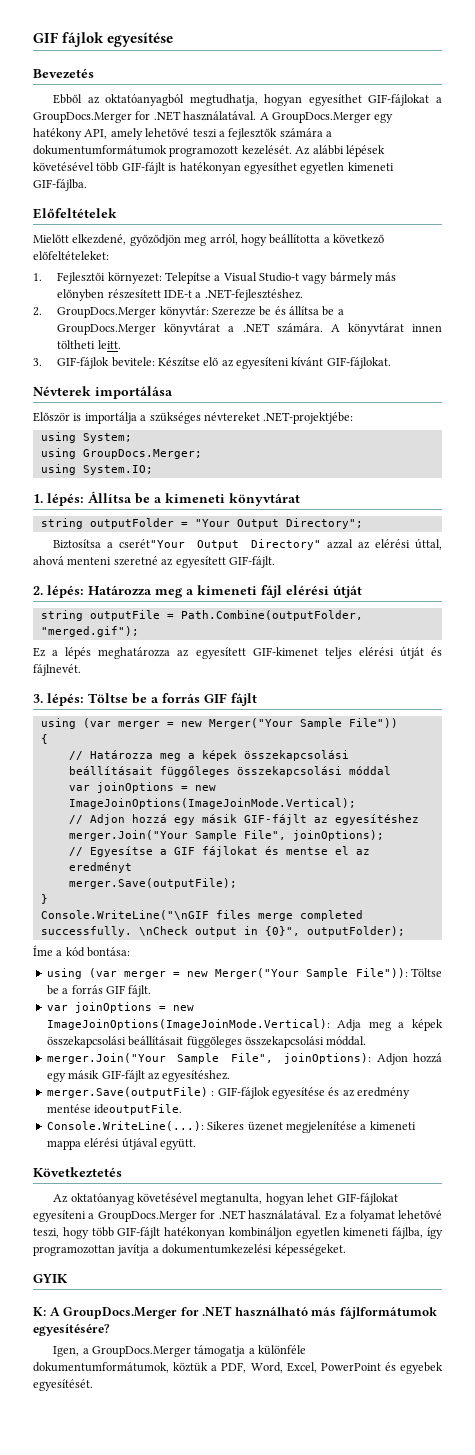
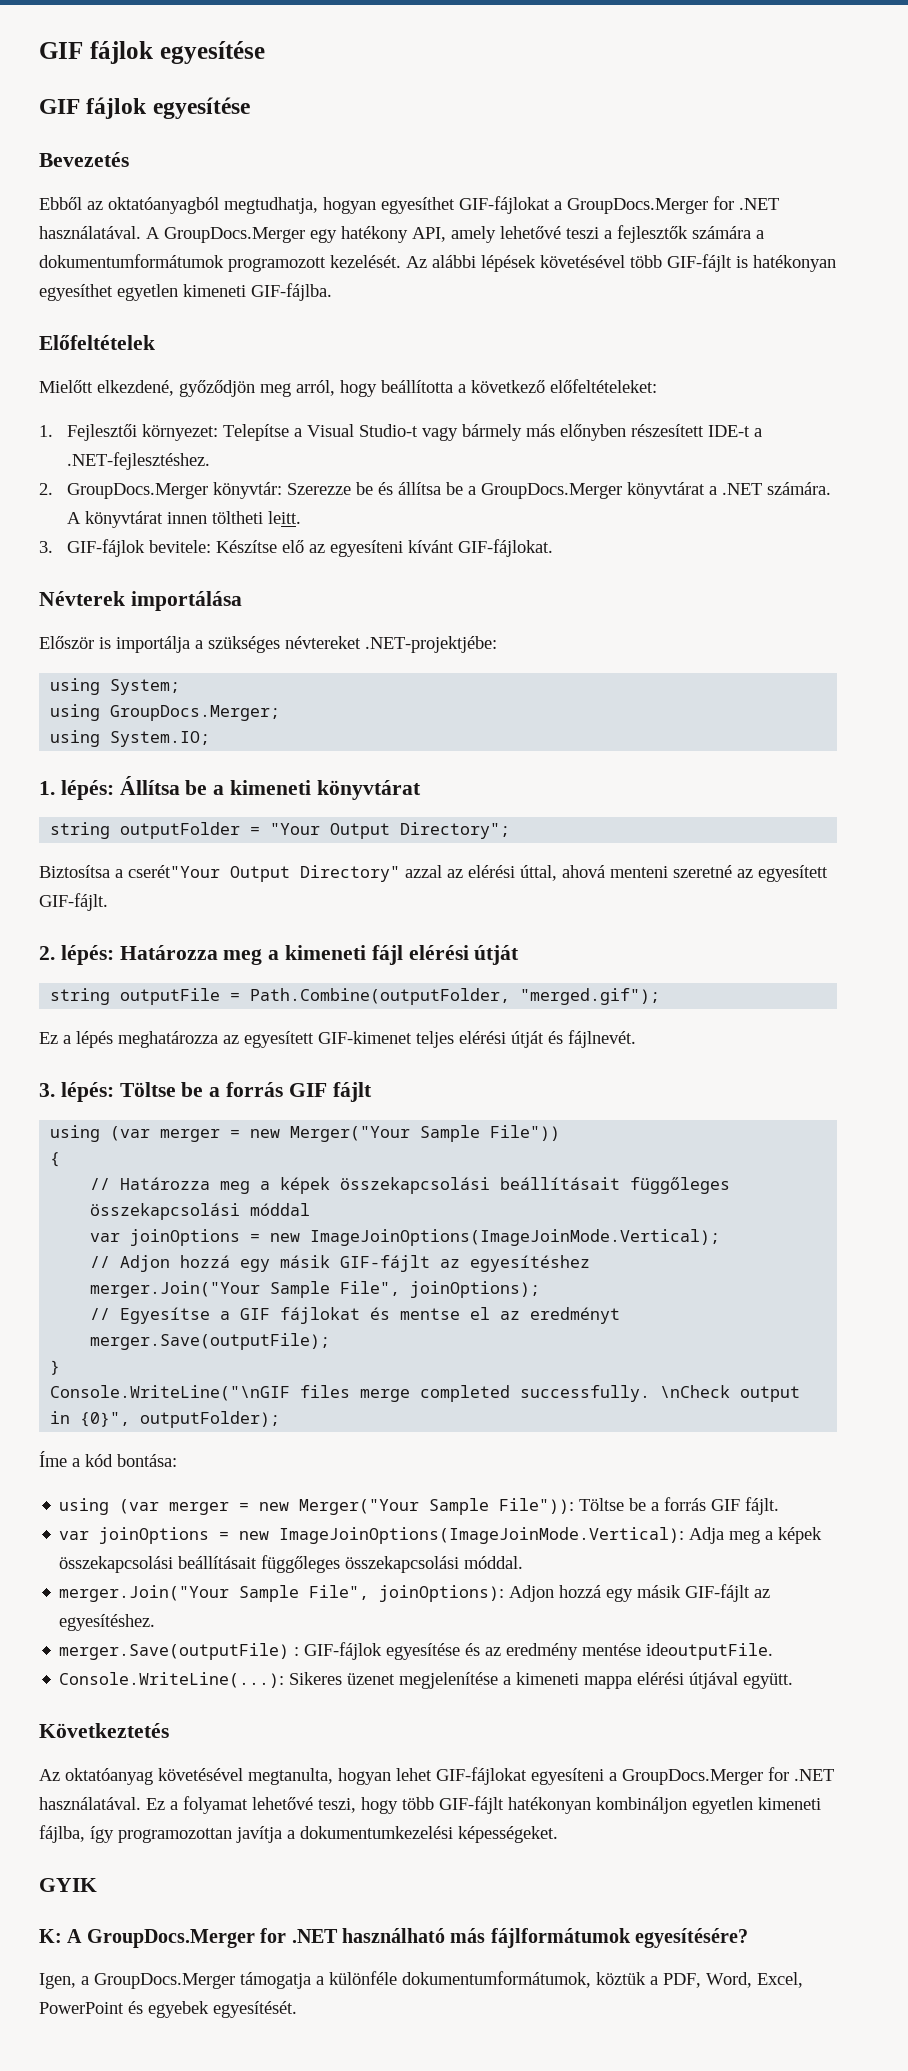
[33,32,174,47] GIF fájlok egyesítése -> [39,41,265,64] [39,97,250,119] GIF fájlok egyesítése // GIF fájlok egyesítése

